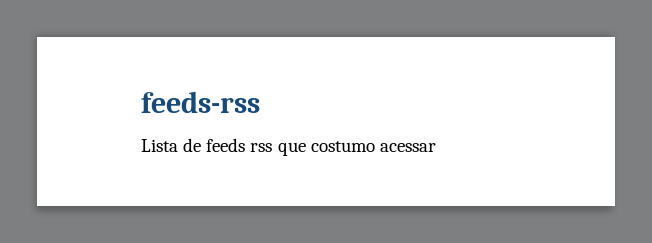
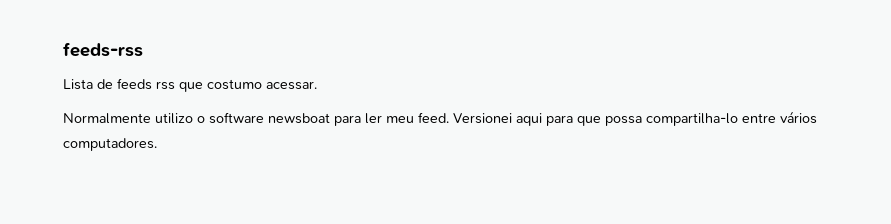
[379,143,436,152] acessar -> [266,81,317,90] [63,111,817,126] [63,138,157,151] acessar. // Normalmente utilizo o software newsboat para ler meu feed. Versionei aqui para que possa compartilha-lo entre vários computadores.

